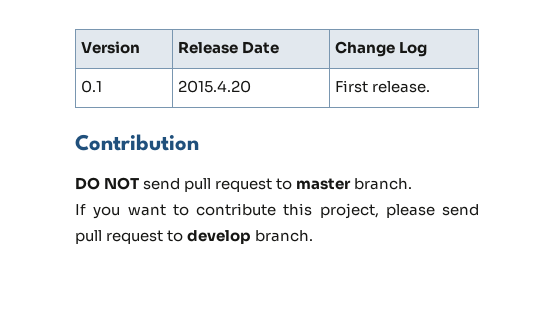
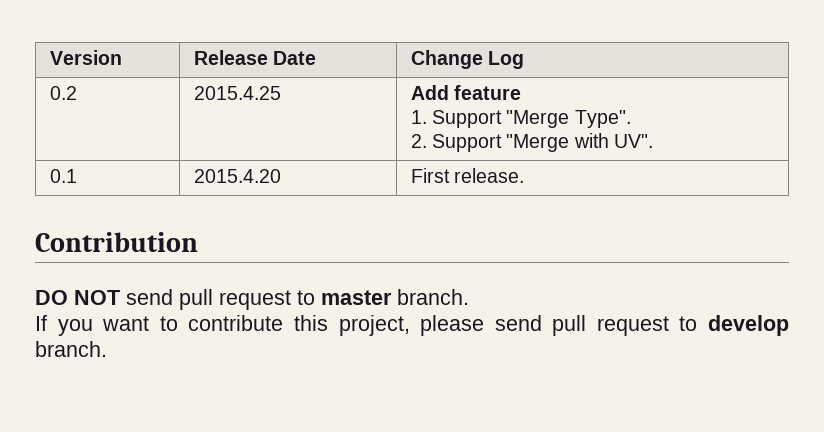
(428, 49) none -> [49,86,77,100] [193,86,281,100] [410,85,522,100] [410,110,631,128] [410,133,653,152] // 0.2 | 2015.4.25 | Add feature // 1. Support "Merge Type". // 2. Support "Merge with UV".

